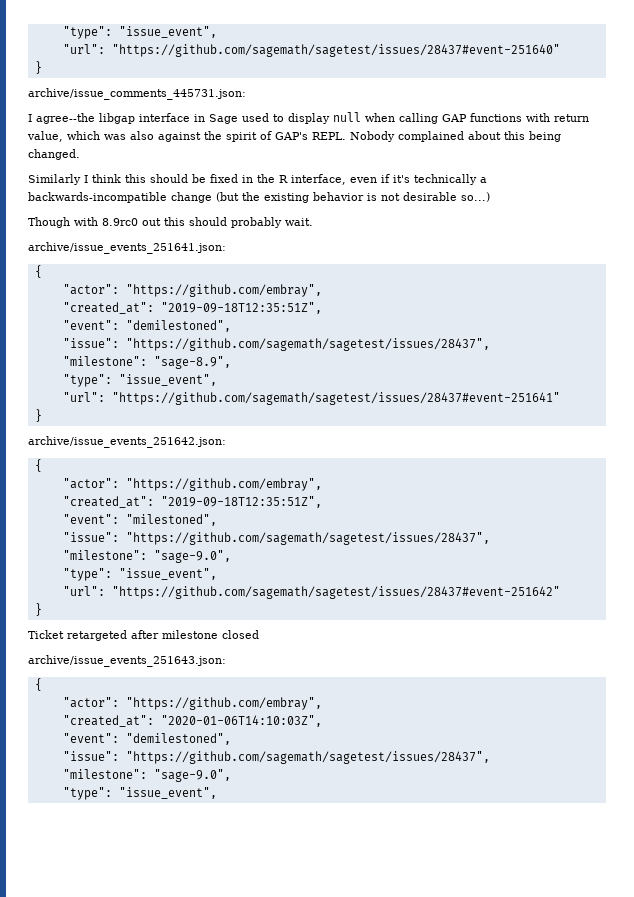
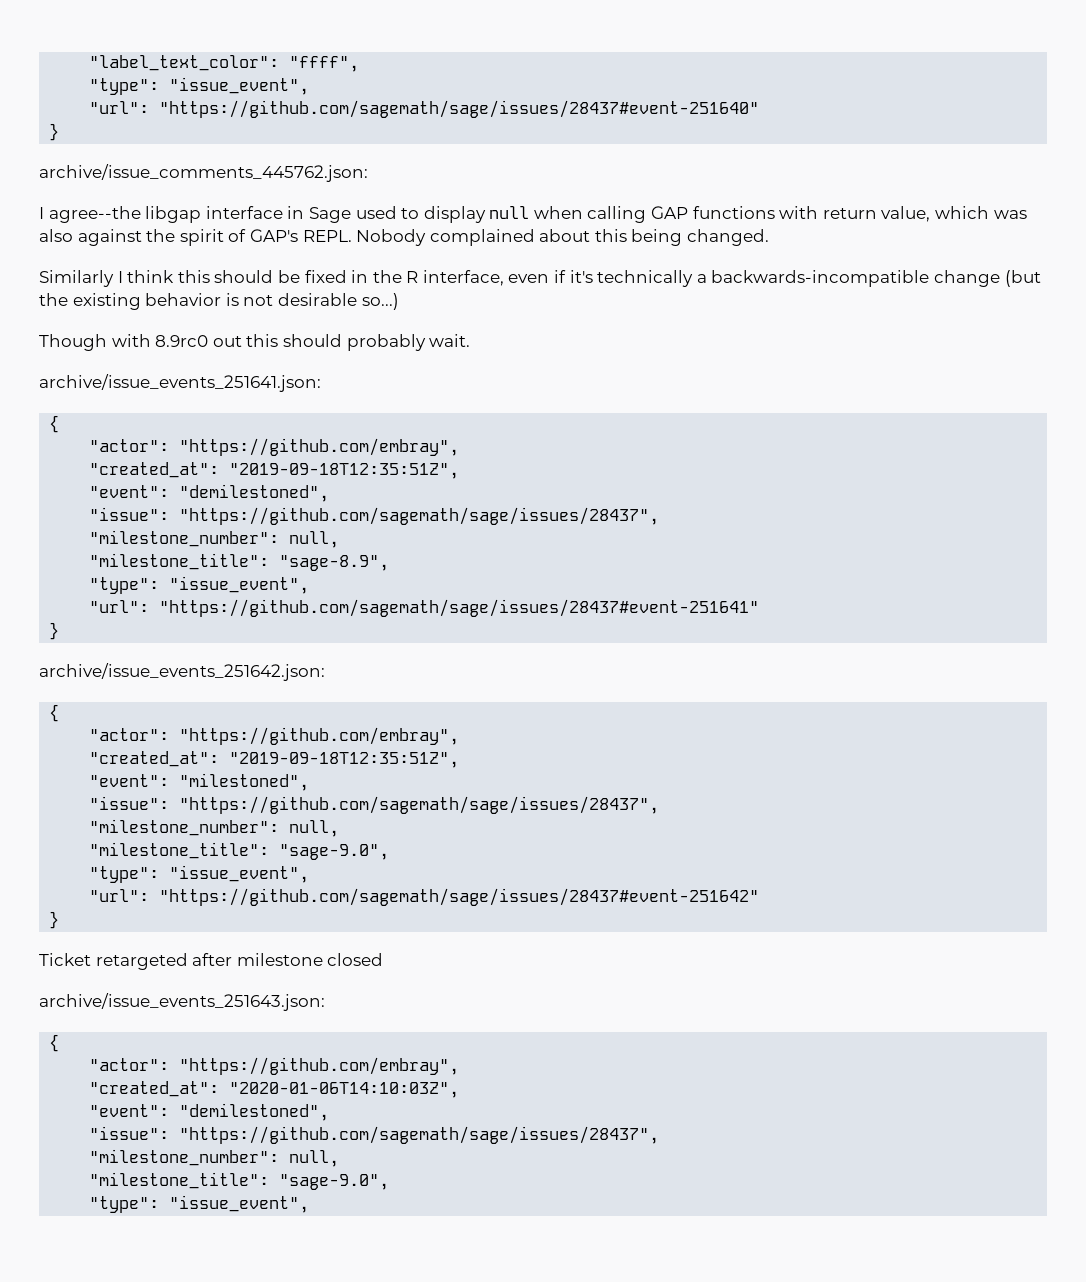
[62,26,217,39] [62,44,560,57] [34,61,42,74] [28,88,246,100] "type": "issue_event", // "url": "https://github.com/sagemath/sagetest/issues/28437#event-251640" // } // archive/issue_comments_445731.json: -> [89,55,360,72] [89,77,310,95] [89,100,760,118] [49,123,60,141] [39,164,368,182] "label_text_color": "ffff", // "type": "issue_event", // "url": "https://github.com/sagemath/sage/issues/28437#event-251640" // } // archive/issue_comments_445762.json:
[125,338,490,351] [62,356,147,366] "https://github.com/sagemath/sagetest/issues/28437", // "milestone": -> [179,507,660,525] [89,530,340,548] [89,553,270,570] "https://github.com/sagemath/sage/issues/28437", // "milestone_number": null, // "milestone_title":
[111,392,560,405] "https://github.com/sagemath/sagetest/issues/28437#event-251641" -> [159,599,760,617] "https://github.com/sagemath/sage/issues/28437#event-251641"
[125,532,490,545] [62,550,147,560] "https://github.com/sagemath/sagetest/issues/28437", // "milestone": -> [179,796,660,814] [89,819,340,837] [89,842,270,859] "https://github.com/sagemath/sage/issues/28437", // "milestone_number": null, // "milestone_title":
[111,586,560,599] "https://github.com/sagemath/sagetest/issues/28437#event-251642" -> [159,888,760,906] "https://github.com/sagemath/sage/issues/28437#event-251642"
[125,751,490,764] [62,769,147,779] "https://github.com/sagemath/sagetest/issues/28437", // "milestone": -> [179,1126,660,1144] [89,1149,340,1167] [89,1172,270,1189] "https://github.com/sagemath/sage/issues/28437", // "milestone_number": null, // "milestone_title":

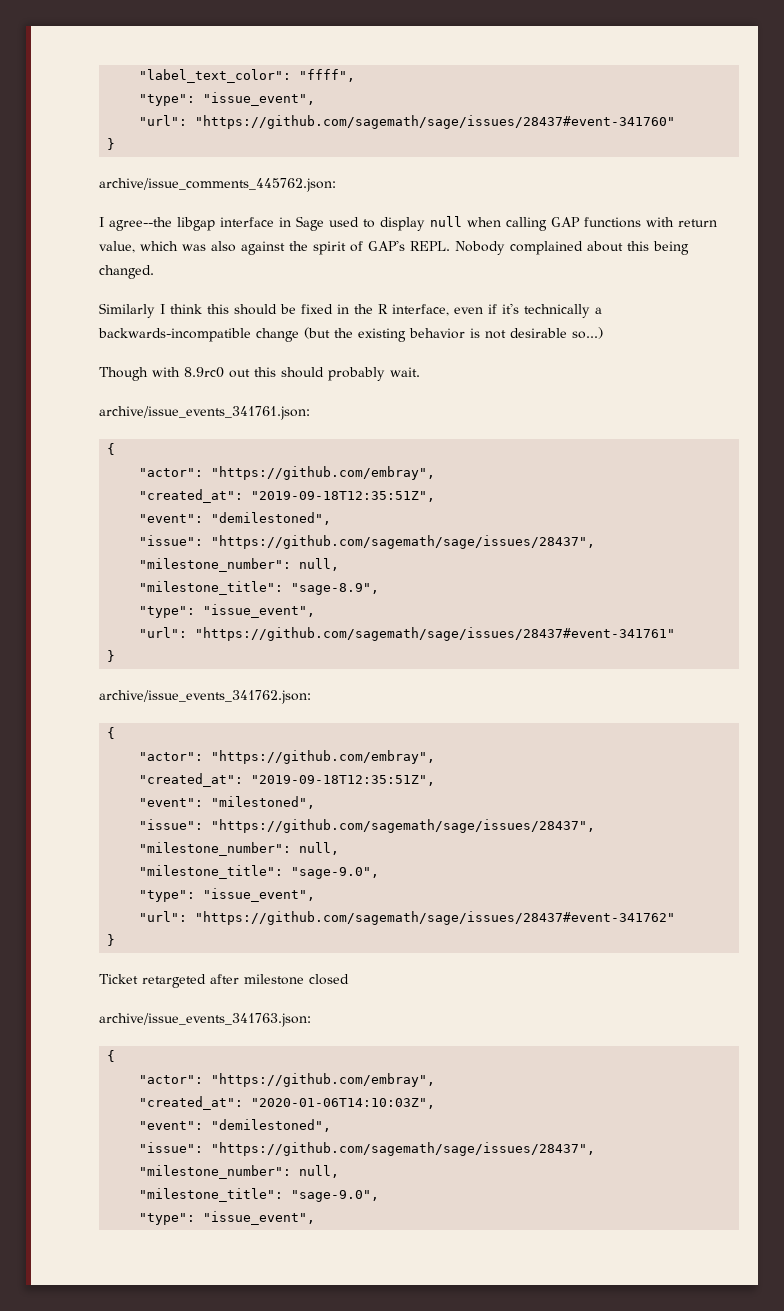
[159,100,760,118] "https://github.com/sagemath/sage/issues/28437#event-251640" -> [195,115,676,129] "https://github.com/sagemath/sage/issues/28437#event-341760"
[39,374,321,392] archive/issue_events_251641.json: -> [99,406,310,420] archive/issue_events_341761.json:
[159,599,760,617] [49,622,60,640] [39,663,325,681] "https://github.com/sagemath/sage/issues/28437#event-251641" // } // archive/issue_events_251642.json: -> [195,627,676,641] [107,650,116,662] [99,690,311,704] "https://github.com/sagemath/sage/issues/28437#event-341761" // } // archive/issue_events_341762.json:
[159,888,760,906] "https://github.com/sagemath/sage/issues/28437#event-251642" -> [195,911,676,925] "https://github.com/sagemath/sage/issues/28437#event-341762"
[39,993,325,1011] archive/issue_events_251643.json: -> [99,1013,311,1027] archive/issue_events_341763.json:

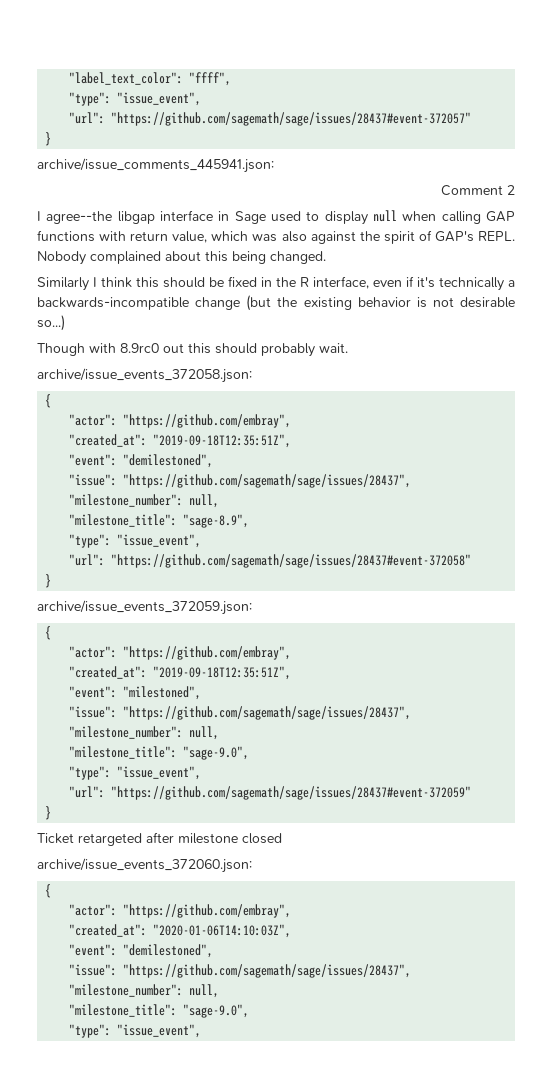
[195,115,676,129] [107,138,116,150] [99,178,336,192] "https://github.com/sagemath/sage/issues/28437#event-341760" // } // archive/issue_comments_445762.json: -> [111,112,472,126] [45,132,52,146] [37,158,274,173] [441,185,515,196] "https://github.com/sagemath/sage/issues/28437#event-372057" // } // archive/issue_comments_445941.json: // Comment 2
[99,406,310,420] archive/issue_events_341761.json: -> [37,368,252,383] archive/issue_events_372058.json:
[195,627,676,641] [107,650,116,662] [99,690,311,704] "https://github.com/sagemath/sage/issues/28437#event-341761" // } // archive/issue_events_341762.json: -> [111,554,472,568] [45,574,52,588] [37,600,252,615] "https://github.com/sagemath/sage/issues/28437#event-372058" // } // archive/issue_events_372059.json:
[195,911,676,925] "https://github.com/sagemath/sage/issues/28437#event-341762" -> [111,786,472,800] "https://github.com/sagemath/sage/issues/28437#event-372059"
[99,1013,311,1027] archive/issue_events_341763.json: -> [37,858,252,873] archive/issue_events_372060.json:

